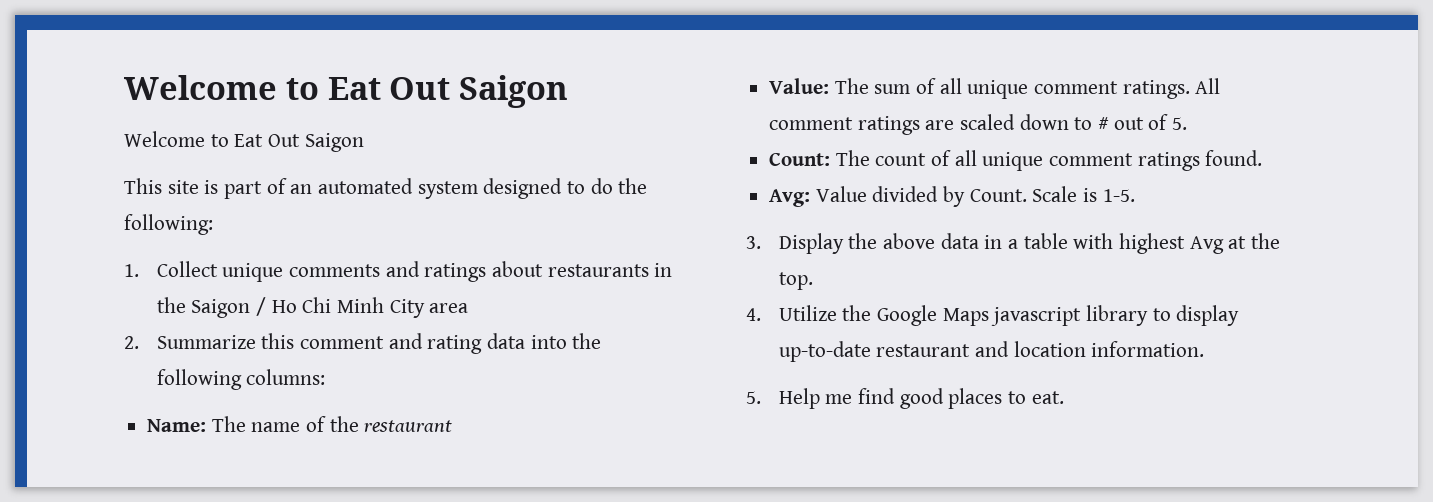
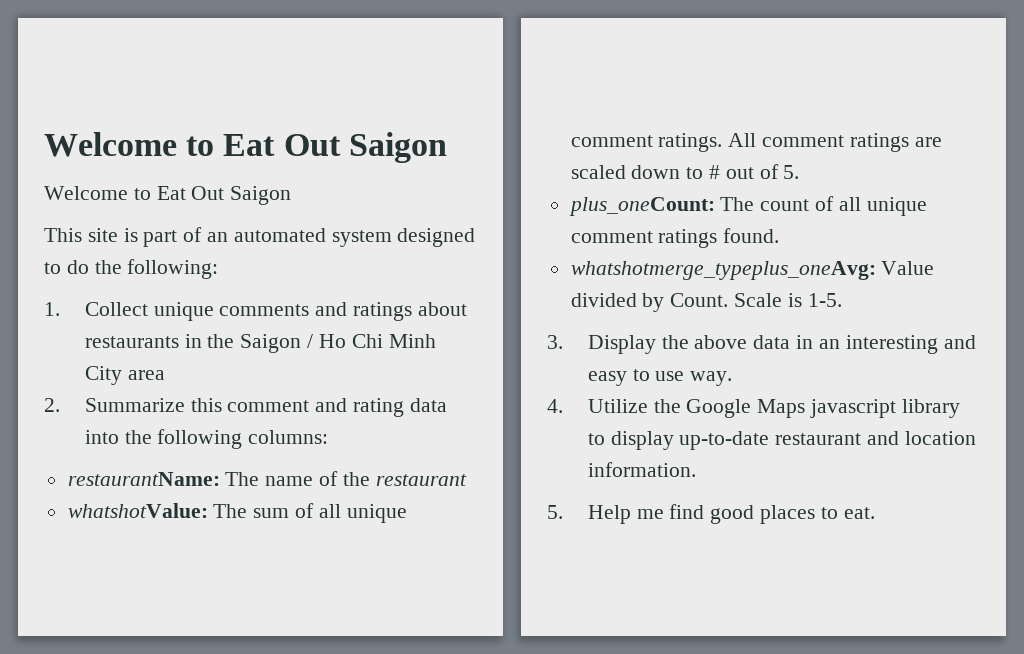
[147,419,207,432] Name: -> [67,472,220,486] restaurantName:
[769,78,830,94] Value: -> [67,503,208,518] whatshotValue:
[769,153,831,166] Count: -> [568,197,715,216] plus_oneCount:
[769,189,811,207] Avg: -> [570,261,876,280] whatshotmerge_typeplus_oneAvg:
[1007,233,1280,254] [778,272,813,290] a table with highest Avg at the top. -> [818,335,976,354] [587,369,733,386] an interesting and easy to use way.

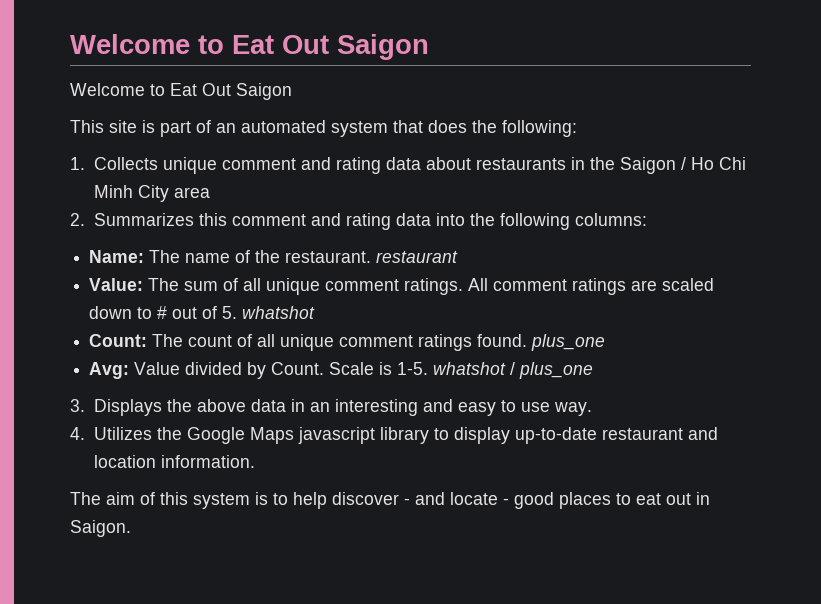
[397,228,476,247] [44,260,89,274] designed to do -> [393,120,467,133] that does
[84,302,413,321] Collect unique comments and ratings -> [93,157,421,174] Collects unique comment and rating data
[84,398,185,412] Summarize -> [93,213,194,226] Summarizes
[67,472,220,486] restaurantName: -> [89,250,145,263] Name:
(370, 479) none -> [285,251,372,263] restaurant.
[67,503,208,518] whatshotValue: -> [89,278,144,291] Value:
[568,197,715,216] // plus_oneCount: -> [242,306,316,319] [89,334,148,347] whatshot // Count:
[570,261,876,280] // whatshotmerge_typeplus_oneAvg: -> [531,334,606,351] [89,362,130,379] plus_one // Avg:
(842, 300) none -> [433,362,594,379] whatshot / plus_one
[587,335,656,354] Display -> [93,399,162,416] Displays
[587,399,648,413] Utilize -> [93,427,152,440] Utilizes
[547,504,875,524] 5. Help me find good places to eat. -> [70,492,710,509] [70,520,131,537] The aim of this system is to help discover - and locate - good places to eat out in Saigon.

